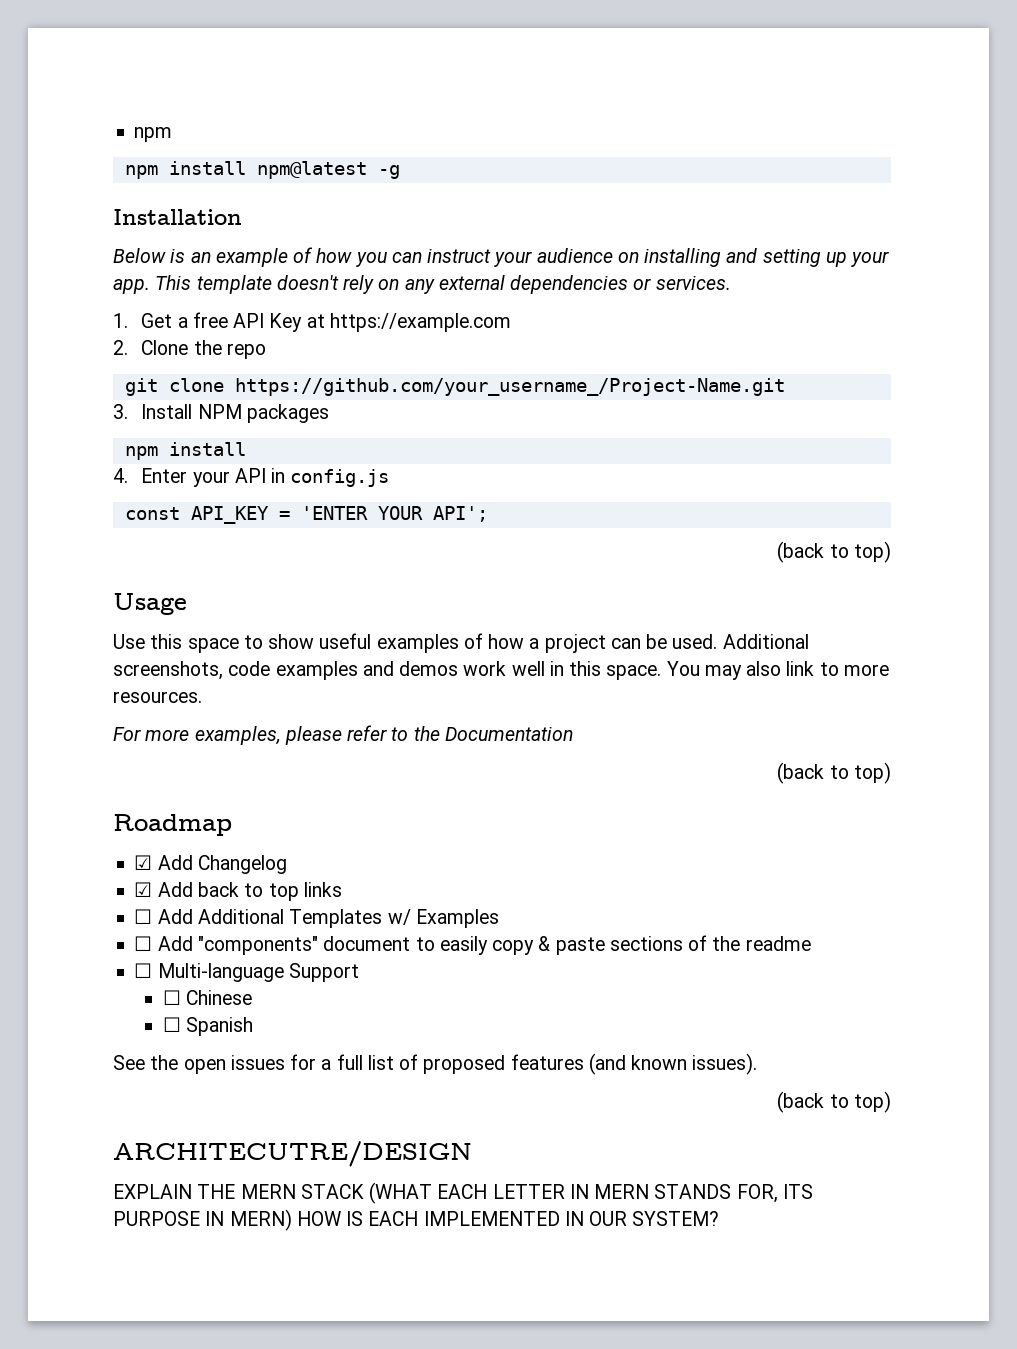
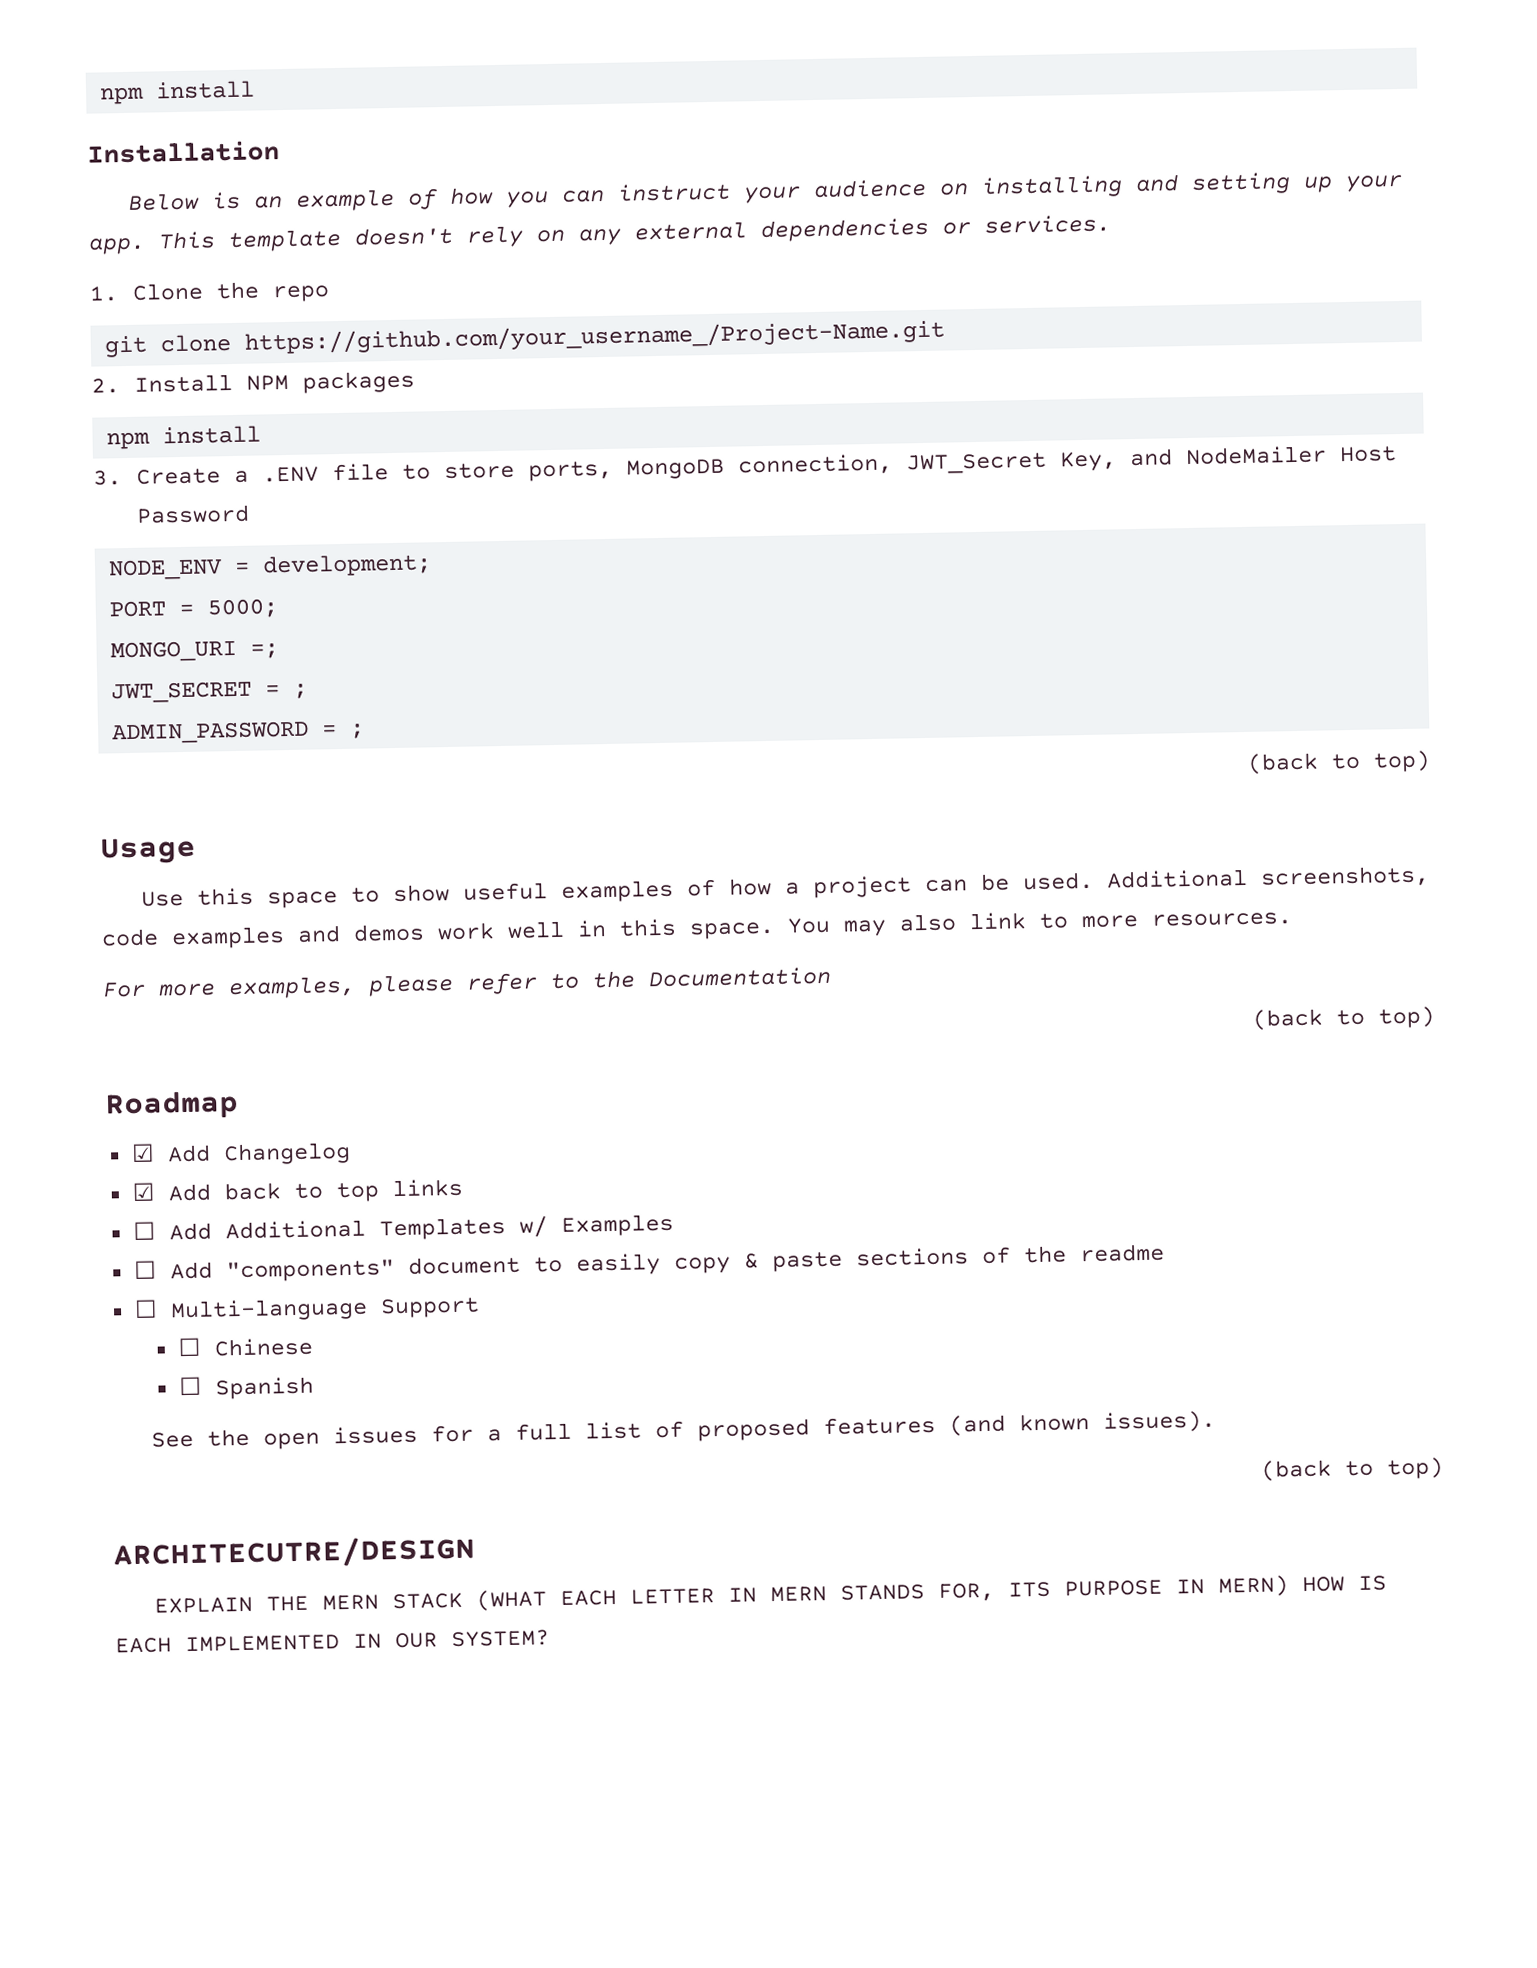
[134,127,173,142] [124,161,400,179] npm // npm install npm@latest -g -> [99,80,256,105] npm install
[141,312,512,332] [113,340,128,355] Get a free API Key at https://example.com // 2. -> (119, 293) none
[113,404,128,419] 3. -> [91,378,120,394] 2.
[113,468,390,487] [124,506,488,524] 4. Enter your API in config.js // const API_KEY = 'ENTER YOUR API'; -> [93,445,1398,486] [136,504,251,524] [108,553,433,581] [109,598,279,619] [110,639,280,663] [111,680,309,704] [111,720,366,745] 3. Create a .ENV file to store ports, MongoDB connection, JWT_Secret Key, and NodeMailer Host Password // NODE_ENV = development; // PORT = 5000; // MONGO_URI =; // JWT_SECRET = ; // ADMIN_PASSWORD = ;

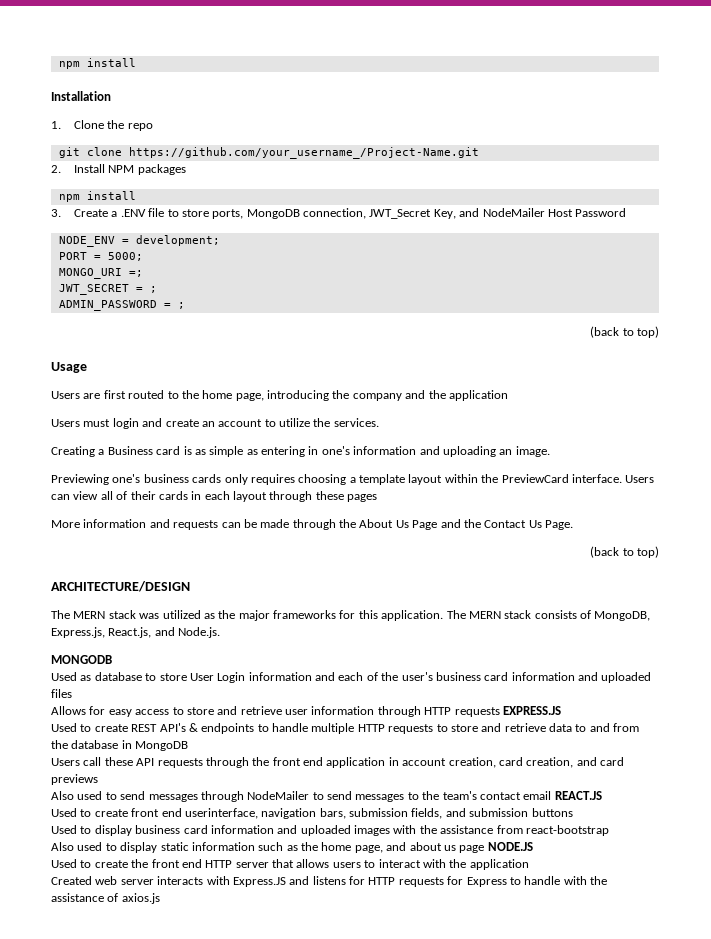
[127,172,1404,212] [88,214,1111,255] // Below is an example of how you can instruct your audience on installing and setting up your app. This template doesn't rely on any external dependencies or services. -> (111, 96) none
[141,865,1431,909] [101,912,1292,950] [102,966,832,1000] [1252,1006,1435,1031] [104,1090,239,1120] [130,1141,351,1166] [131,1178,463,1203] [132,1213,674,1241] [133,1243,1165,1283] [133,1297,480,1323] [178,1337,314,1357] [179,1376,315,1400] [151,1410,1217,1450] [1261,1457,1444,1482] [113,1535,475,1571] [154,1575,1388,1614] [115,1629,550,1654] Use this space to show useful examples of how a project can be used. Additional screenshots, code examples and demos work well in this space. You may also link to more resources. // For more examples, please refer to the Documentation // (back to top) // Roadmap // ☑ Add Changelog // ☑ Add back to top links // ☐ Add Additional Templates w/ Examples // ☐ Add "components" document to easily copy & paste sections of the readme // ☐ Multi-language Support // ☐ Chinese // ☐ Spanish // See the open issues for a full list of proposed features (and known issues). // (back to top) // ARCHITECUTRE/DESIGN // EXPLAIN THE MERN STACK (WHAT EACH LETTER IN MERN STANDS FOR, ITS PURPOSE IN MERN) HOW IS EACH IMPLEMENTED IN OUR SYSTEM? -> [51,390,508,401] [51,418,379,429] [51,446,550,457] [51,474,655,485] [51,491,378,502] [51,519,573,530] [590,546,659,558] [51,581,190,592] [51,610,651,621] [51,627,221,638] [51,655,112,664] [51,672,652,683] [51,689,72,698] [51,706,561,717] [51,723,640,734] [51,740,189,751] [51,757,624,768] [51,774,98,785] [51,791,602,802] [51,808,573,819] [51,825,609,836] [51,842,533,853] [51,859,529,870] [51,876,607,887] [51,893,160,904] Users are first routed to the home page, introducing the company and the application // Users must login and create an account to utilize the services. // Creating a Business card is as simple as entering in one's information and uploading an image. // Previewing one's business cards only requires choosing a template layout within the PreviewCard interface. Users can view all of their cards in each layout through these pages // More information and requests can be made through the About Us Page and the Contact Us Page. // (back to top) // ARCHITECTURE/DESIGN // The MERN stack was utilized as the major frameworks for this application. The MERN stack consists of MongoDB, Express.js, React.js, and Node.js. // MONGODB // Used as database to store User Login information and each of the user's business card information and uploaded files // Allows for easy access to store and retrieve user information through HTTP requests EXPRESS.JS // Used to create REST API's & endpoints to handle multiple HTTP requests to store and retrieve data to and from the database in MongoDB // Users call these API requests through the front end application in account creation, card creation, and card previews // Also used to send messages through NodeMailer to send messages to the team's contact email REACT.JS // Used to create front end userinterface, navigation bars, submission fields, and submission buttons // Used to display business card information and uploaded images with the assistance from react-bootstrap // Also used to display static information such as the home page, and about us page NODE.JS // Used to create the front end HTTP server that allows users to interact with the application // Created web server interacts with Express.JS and listens for HTTP requests for Express to handle with the assistance of axios.js

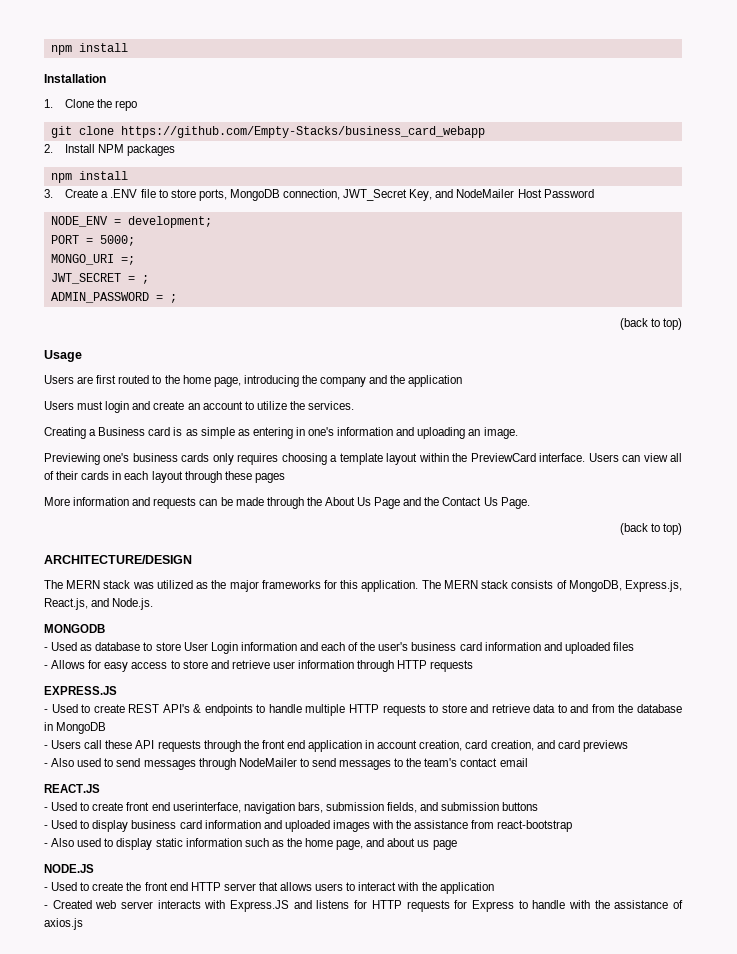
[128,147,479,159] https://github.com/your_username_/Project-Name.git -> [120,126,485,138] https://github.com/Empty-Stacks/business_card_webapp
(112, 659) none -> [44,647,48,651] -
(72, 693) none -> [44,665,48,669] -
(500, 712) none -> (474, 666) //
(561, 710) none -> [44,709,48,713] -
(189, 746) none -> [44,745,48,749] -
(98, 779) none -> [44,763,48,767] -
(552, 795) none -> (528, 762) //
(602, 795) none -> [44,807,48,811] -
(573, 812) none -> [44,825,48,829] -
(609, 830) none -> [44,843,48,847] -
(485, 849) none -> (457, 845) //
(533, 846) none -> [44,887,48,891] -
(529, 864) none -> [44,905,48,909] -

